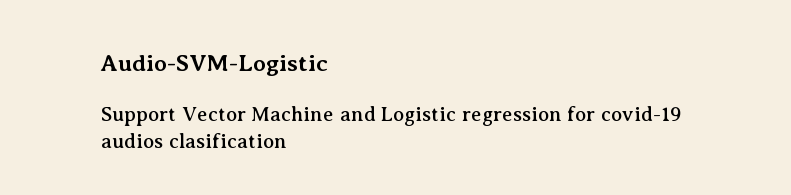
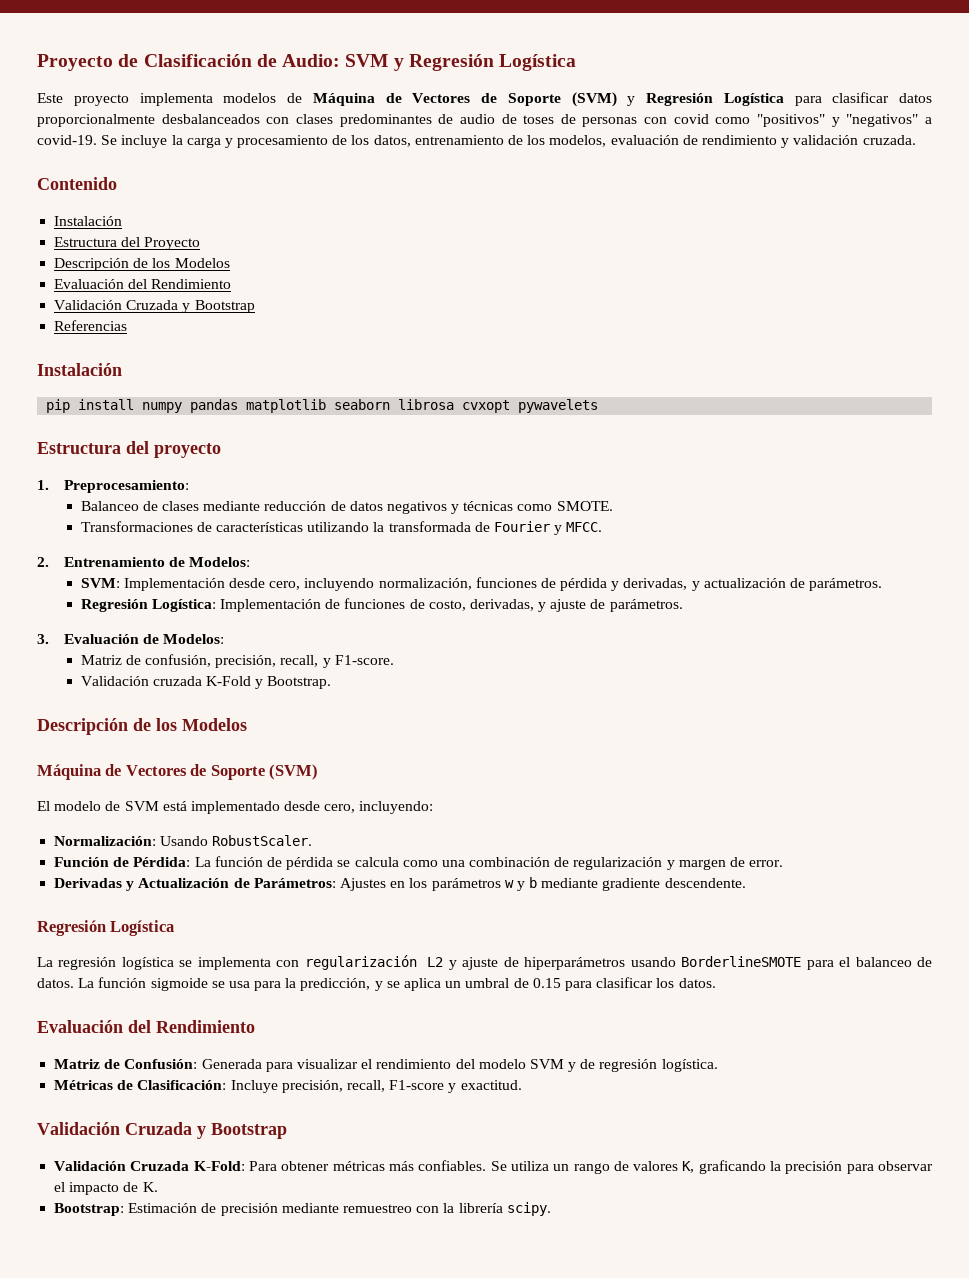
[100,55,328,76] [101,106,682,126] [101,133,287,148] Audio-SVM-Logistic // Support Vector Machine and Logistic regression for covid-19 audios clasification -> [37,54,577,71] [37,92,932,107] [37,114,932,127] [37,135,916,148] [37,177,117,190] [54,216,123,226] [54,237,201,250] [54,258,230,271] [54,279,232,289] [54,300,255,313] [54,320,128,331] [37,363,122,376] [46,399,599,413] [37,441,221,458] [37,480,189,493] [80,501,613,514] [80,521,603,535] [37,557,250,567] [80,577,883,591] [80,598,683,612] [37,634,224,644] [80,654,394,668] [80,676,332,689] [37,718,247,735] [37,764,319,780] [37,801,434,814] [54,835,313,846] [54,856,784,870] [54,877,746,891] [37,920,175,936] [37,955,932,970] [37,977,716,991] [37,1020,255,1033] [54,1059,718,1072] [54,1080,522,1093] [37,1122,287,1139] [54,1160,933,1174] [54,1182,158,1195] [54,1202,551,1216] Proyecto de Clasificación de Audio: SVM y Regresión Logística // Este proyecto implementa modelos de Máquina de Vectores de Soporte (SVM) y Regresión Logística para clasificar datos proporcionalmente desbalanceados con clases predominantes de audio de toses de personas con covid como "positivos" y "negativos" a covid-19. Se incluye la carga y procesamiento de los datos, entrenamiento de los modelos, evaluación de rendimiento y validación cruzada. // Contenido // Instalación // Estructura del Proyecto // Descripción de los Modelos // Evaluación del Rendimiento // Validación Cruzada y Bootstrap // Referencias // Instalación // pip install numpy pandas matplotlib seaborn librosa cvxopt pywavelets // Estructura del proyecto // 1. Preprocesamiento: // Balanceo de clases mediante reducción de datos negativos y técnicas como SMOTE. // Transformaciones de características utilizando la transformada de Fourier y MFCC. // 2. Entrenamiento de Modelos: // SVM: Implementación desde cero, incluyendo normalización, funciones de pérdida y derivadas, y actualización de parámetros. // Regresión Logística: Implementación de funciones de costo, derivadas, y ajuste de parámetros. // 3. Evaluación de Modelos: // Matriz de confusión, precisión, recall, y F1-score. // Validación cruzada K-Fold y Bootstrap. // Descripción de los Modelos // Máquina de Vectores de Soporte (SVM) // El modelo de SVM está implementado desde cero, incluyendo: // Normalización: Usando RobustScaler. // Función de Pérdida: La función de pérdida se calcula como una combinación de regularización y margen de error. // Derivadas y Actualización de Parámetros: Ajustes en los parámetros w y b mediante gradiente descendente. // Regresión Logística // La regresión logística se implementa con regularización L2 y ajuste de hiperparámetros usando BorderlineSMOTE para el balanceo de datos. La función sigmoide se usa para la predicción, y se aplica un umbral de 0.15 para clasificar los datos. // Evaluación del Rendimiento // Matriz de Confusión: Generada para visualizar el rendimiento del modelo SVM y de regresión logística. // Métricas de Clasificación: Incluye precisión, recall, F1-score y exactitud. // Validación Cruzada y Bootstrap // Validación Cruzada K-Fold: Para obtener métricas más confiables. Se utiliza un rango de valores K, graficando la precisión para observar el impacto de K. // Bootstrap: Estimación de precisión mediante remuestreo con la librería scipy.

